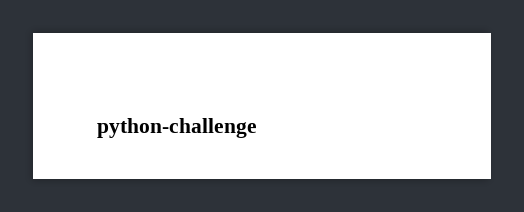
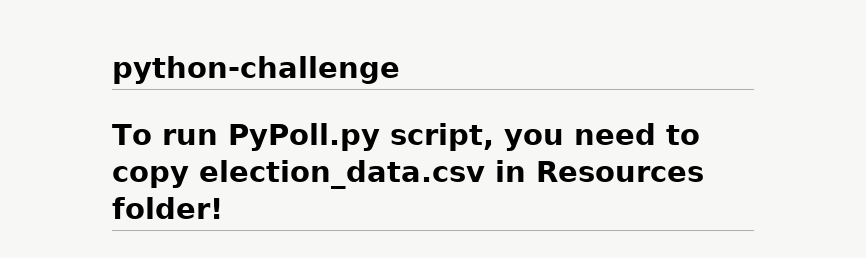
(257, 128) none -> [112,123,700,151] [112,160,704,189] [112,197,223,219] // To run PyPoll.py script, you need to copy election_data.csv in Resources folder!

